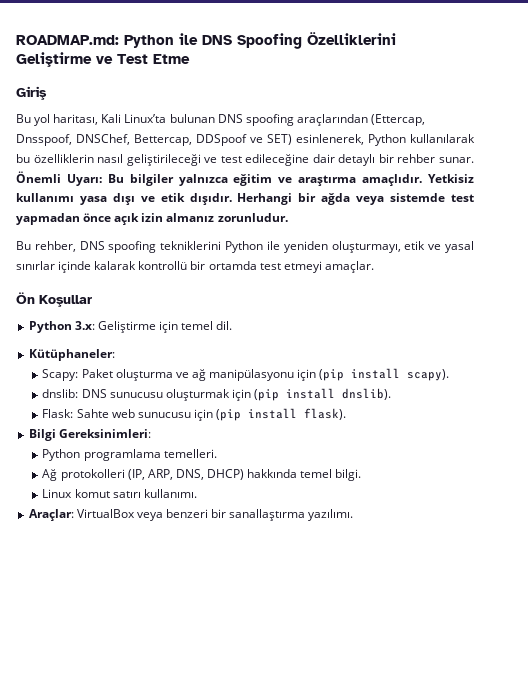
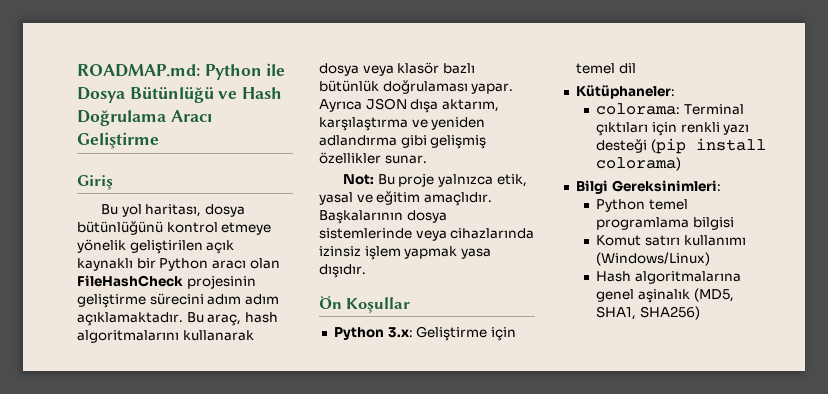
[202,32,396,49] [16,52,190,67] [16,86,47,100] [16,114,425,126] [16,134,475,146] [16,154,475,166] [16,171,474,186] [16,193,474,205] [16,213,288,225] [16,241,474,253] [16,261,374,273] DNS Spoofing Özelliklerini Geliştirme ve Test Etme // Giriş // Bu yol haritası, Kali Linux’ta bulunan DNS spoofing araçlarından (Ettercap, Dnsspoof, DNSChef, Bettercap, DDSpoof ve SET) esinlenerek, Python kullanılarak bu özelliklerin nasıl geliştirileceği ve test edileceğine dair detaylı bir rehber sunar. Önemli Uyarı: Bu bilgiler yalnızca eğitim ve araştırma amaçlıdır. Yetkisiz kullanımı yasa dışı ve etik dışıdır. Herhangi bir ağda veya sistemde test yapmadan önce açık izin almanız zorunludur. // Bu rehber, DNS spoofing tekniklerini Python ile yeniden oluşturmayı, etik ve yasal sınırlar içinde kalarak kontrollü bir ortamda test etmeyi amaçlar. -> [77,87,283,103] [77,110,212,126] [77,132,159,149] [77,175,113,190] [101,204,246,217] [77,221,272,235] [77,239,235,254] [77,258,280,271] [77,275,256,289] [77,293,279,308] [77,312,278,326] [77,330,254,343] [319,62,475,76] [319,80,514,94] [319,98,499,113] [319,117,486,131] [319,135,487,149] [319,152,427,164] [343,173,527,187] [319,191,492,206] [319,210,447,224] [319,228,535,241] [319,246,491,260] [319,264,366,278] Dosya Bütünlüğü ve Hash Doğrulama Aracı Geliştirme // Giriş // Bu yol haritası, dosya bütünlüğünü kontrol etmeye yönelik geliştirilen açık kaynaklı bir Python aracı olan FileHashCheck projesinin geliştirme sürecini adım adım açıklamaktadır. Bu araç, hash algoritmalarını kullanarak dosya veya klasör bazlı bütünlük doğrulaması yapar. Ayrıca JSON dışa aktarım, karşılaştırma ve yeniden adlandırma gibi gelişmiş özellikler sunar. // Not: Bu proje yalnızca etik, yasal ve eğitim amaçlıdır. Başkalarının dosya sistemlerinde veya cihazlarında izinsiz işlem yapmak yasa dışıdır.
[216,321,233,330] dil. -> [618,63,636,74] dil
[42,368,450,381] [42,388,391,401] [42,408,346,421] [28,429,151,441] [42,449,217,461] [42,469,362,481] [42,489,197,498] [28,509,354,521] Scapy: Paket oluşturma ve ağ manipülasyonu için (pip install scapy). // dnslib: DNS sunucusu oluşturmak için (pip install dnslib). // Flask: Sahte web sunucusu için (pip install flask). // Bilgi Gereksinimleri: // Python programlama temelleri. // Ağ protokolleri (IP, ARP, DNS, DHCP) hakkında temel bilgi. // Linux komut satırı kullanımı. // Araçlar: VirtualBox veya benzeri bir sanallaştırma yazılımı. -> [596,103,745,115] [596,122,750,136] [596,138,767,154] [596,157,682,171] [575,180,721,194] [596,199,689,212] [596,217,735,230] [596,235,746,246] [596,252,711,266] [596,271,742,284] [596,288,734,303] [596,306,701,320] colorama: Terminal çıktıları için renkli yazı desteği (pip install colorama) // Bilgi Gereksinimleri: // Python temel programlama bilgisi // Komut satırı kullanımı (Windows/Linux) // Hash algoritmalarına genel aşinalık (MD5, SHA1, SHA256)

